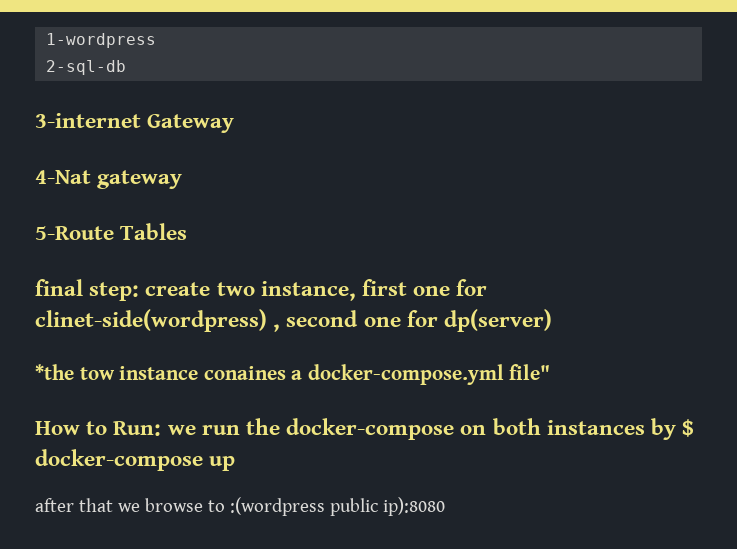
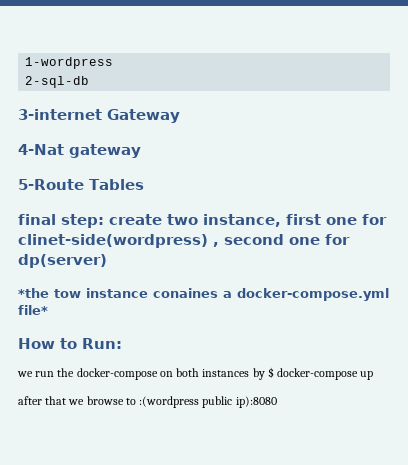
[509,364,551,380] file" -> [18,305,48,315] file*
(162, 428) none -> (122, 343) //

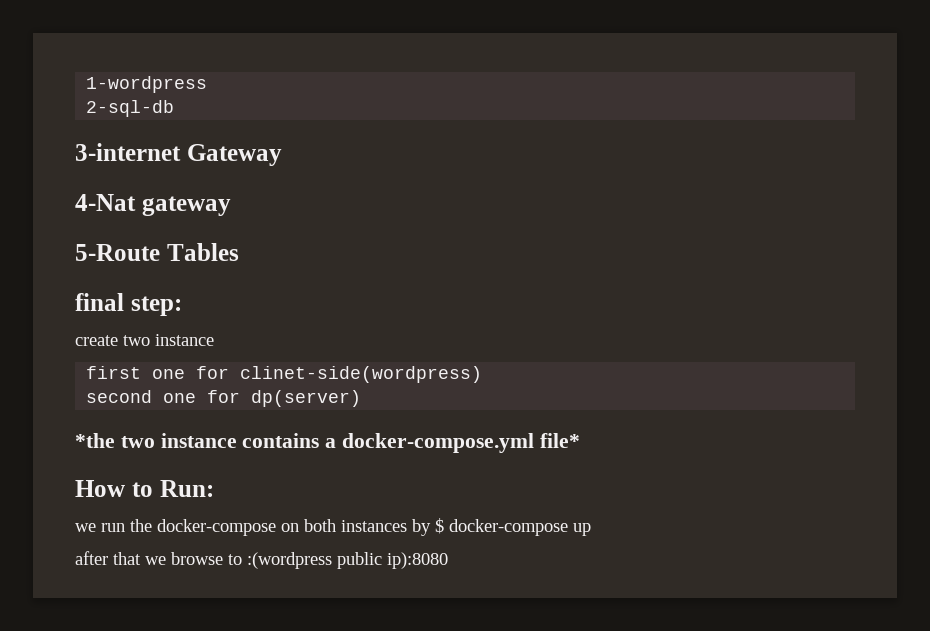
(104, 221) none -> (182, 306) //
[203,214,281,227] instance, -> [155,334,214,346] instance //
[213,242,219,247] , -> (483, 374) //
[54,288,218,298] tow instance conaines -> [120,433,320,448] two instance contains

